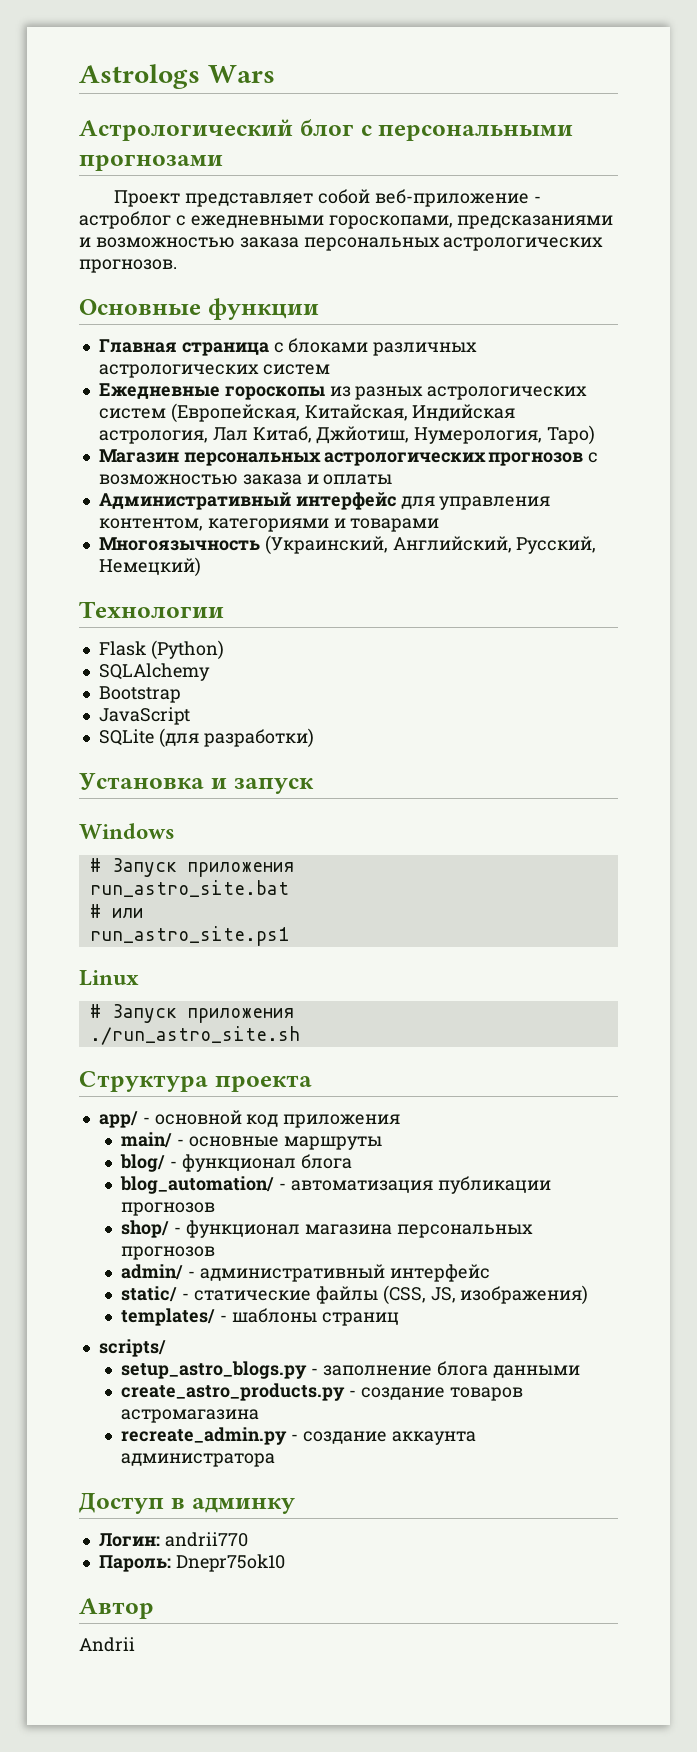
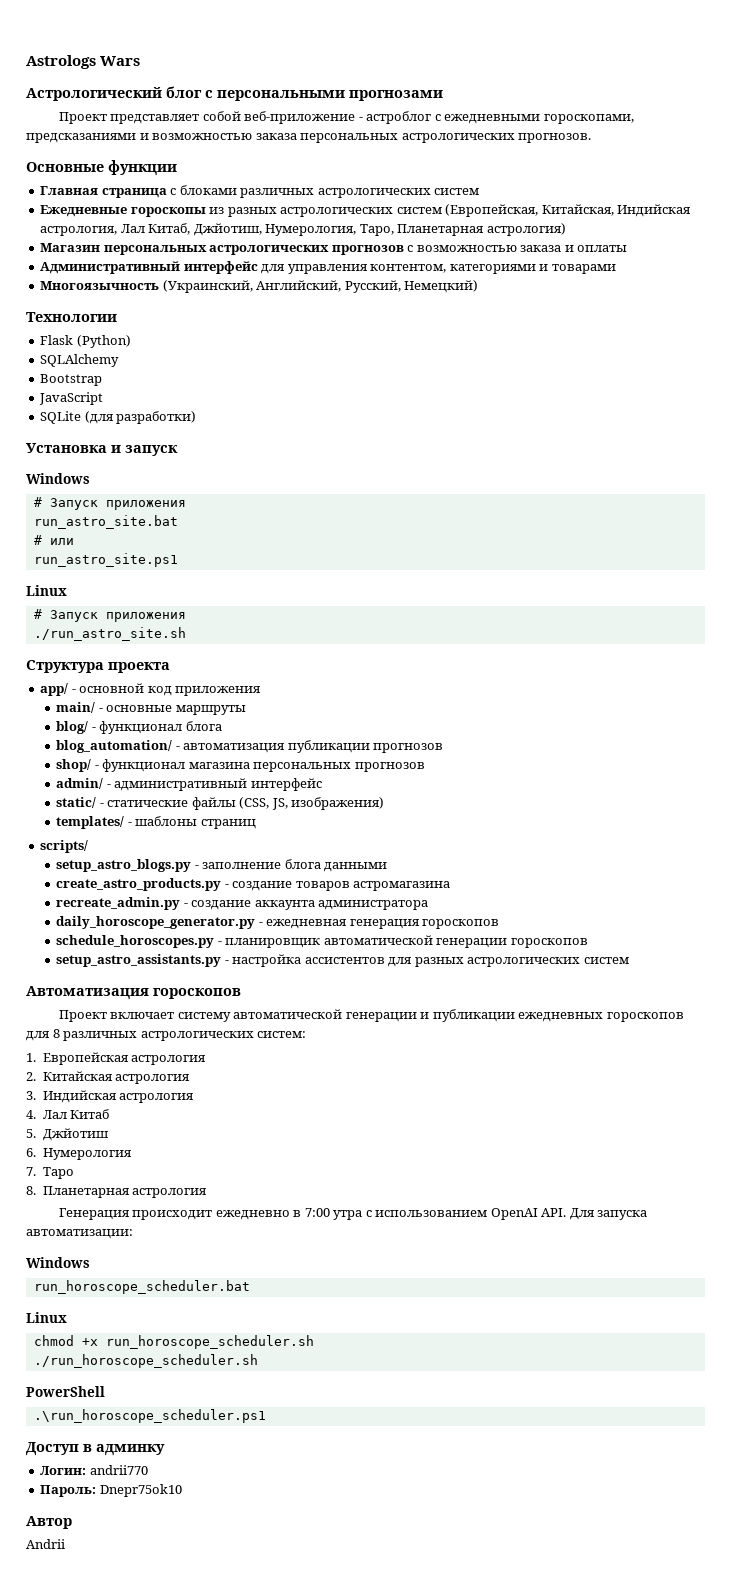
[547,425,596,445] Таро) -> [359,223,566,236] Таро, Планетарная астрология)
(276, 1460) none -> [56,916,500,929] [56,935,588,948] [56,954,629,967] [26,986,241,1000] [58,1009,684,1022] [26,1029,307,1041] [26,1052,207,1065] [26,1071,191,1084] [26,1090,195,1103] [26,1109,110,1119] [26,1128,108,1141] [26,1148,132,1160] [26,1167,74,1179] [26,1186,208,1198] [58,1208,648,1220] [26,1229,133,1239] [26,1257,90,1268] [33,1280,250,1294] [26,1312,67,1323] [33,1335,314,1349] [33,1354,258,1368] [26,1386,105,1397] [33,1409,266,1423] // daily_horoscope_generator.py - ежедневная генерация гороскопов // schedule_horoscopes.py - планировщик автоматической генерации гороскопов // setup_astro_assistants.py - настройка ассистентов для разных астрологических систем // Автоматизация гороскопов // Проект включает систему автоматической генерации и публикации ежедневных гороскопов для 8 различных астрологических систем: // 1. Европейская астрология // 2. Китайская астрология // 3. Индийская астрология // 4. Лал Китаб // 5. Джйотиш // 6. Нумерология // 7. Таро // 8. Планетарная астрология // Генерация происходит ежедневно в 7:00 утра с использованием OpenAI API. Для запуска автоматизации: // Windows // run_horoscope_scheduler.bat // Linux // chmod +x run_horoscope_scheduler.sh // ./run_horoscope_scheduler.sh // PowerShell // .\run_horoscope_scheduler.ps1

